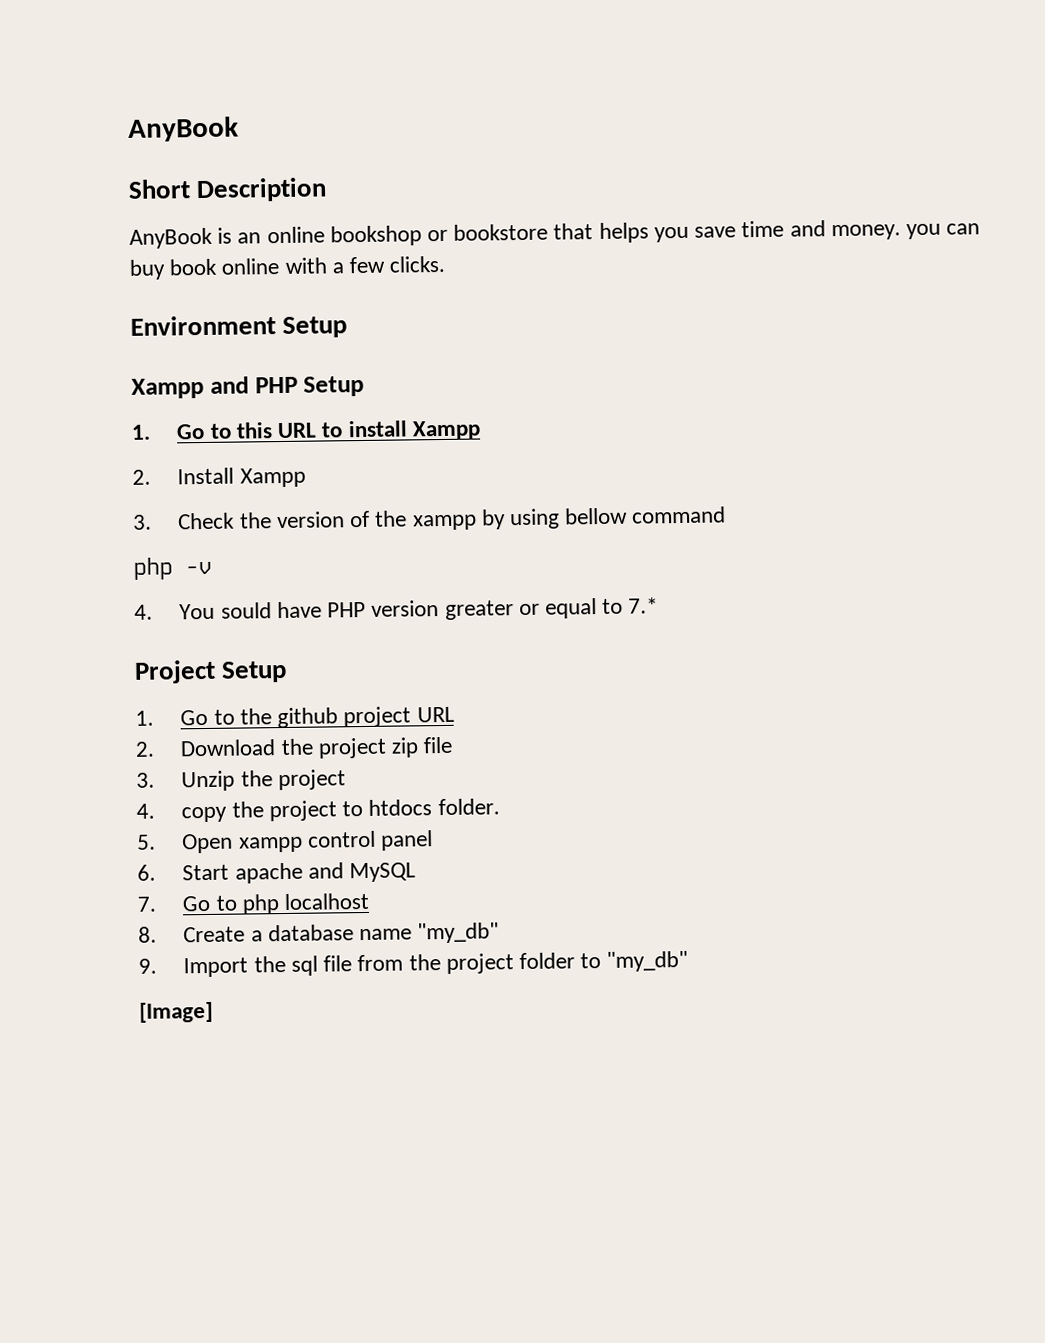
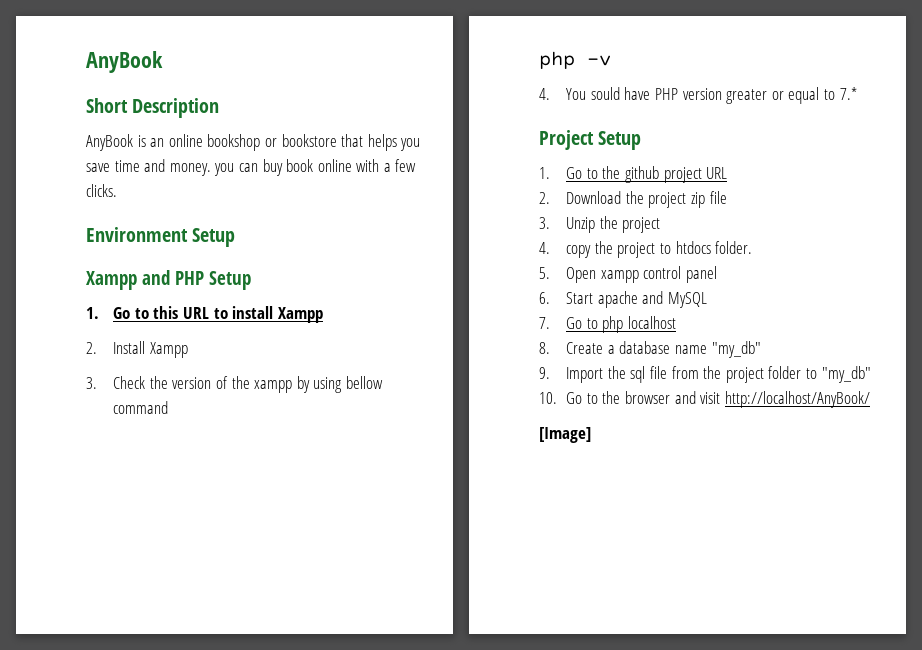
(689, 961) none -> [539,391,870,408] // 10. Go to the browser and visit http://localhost/AnyBook/

